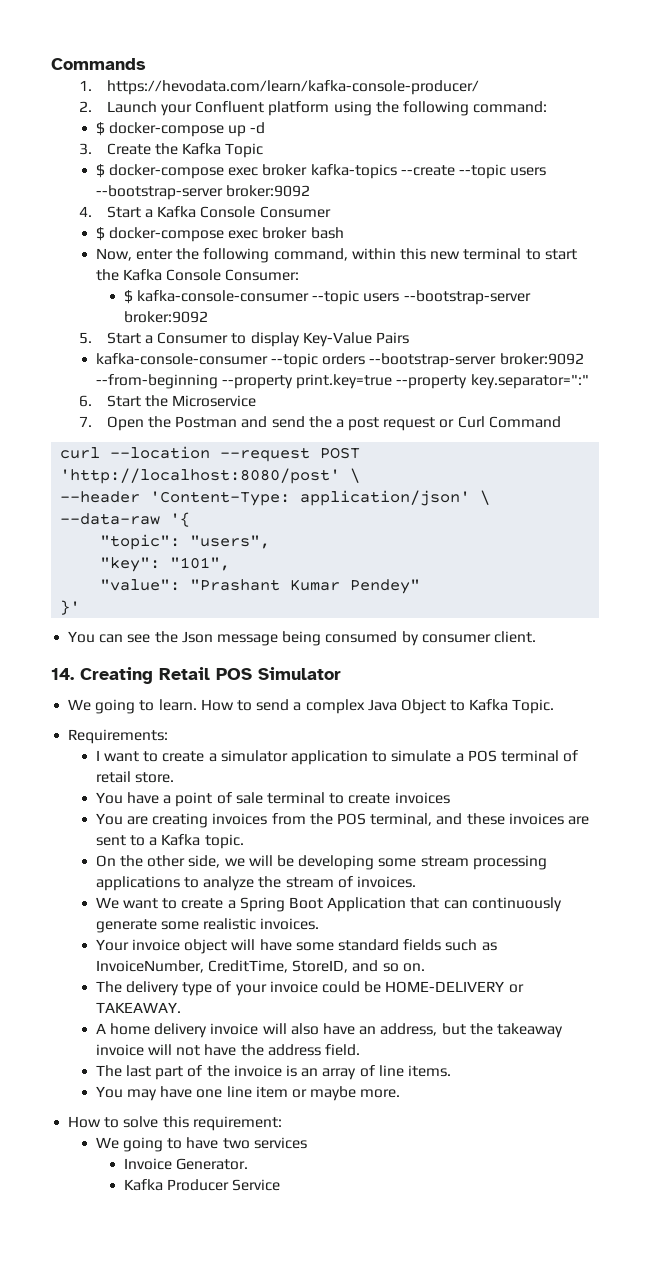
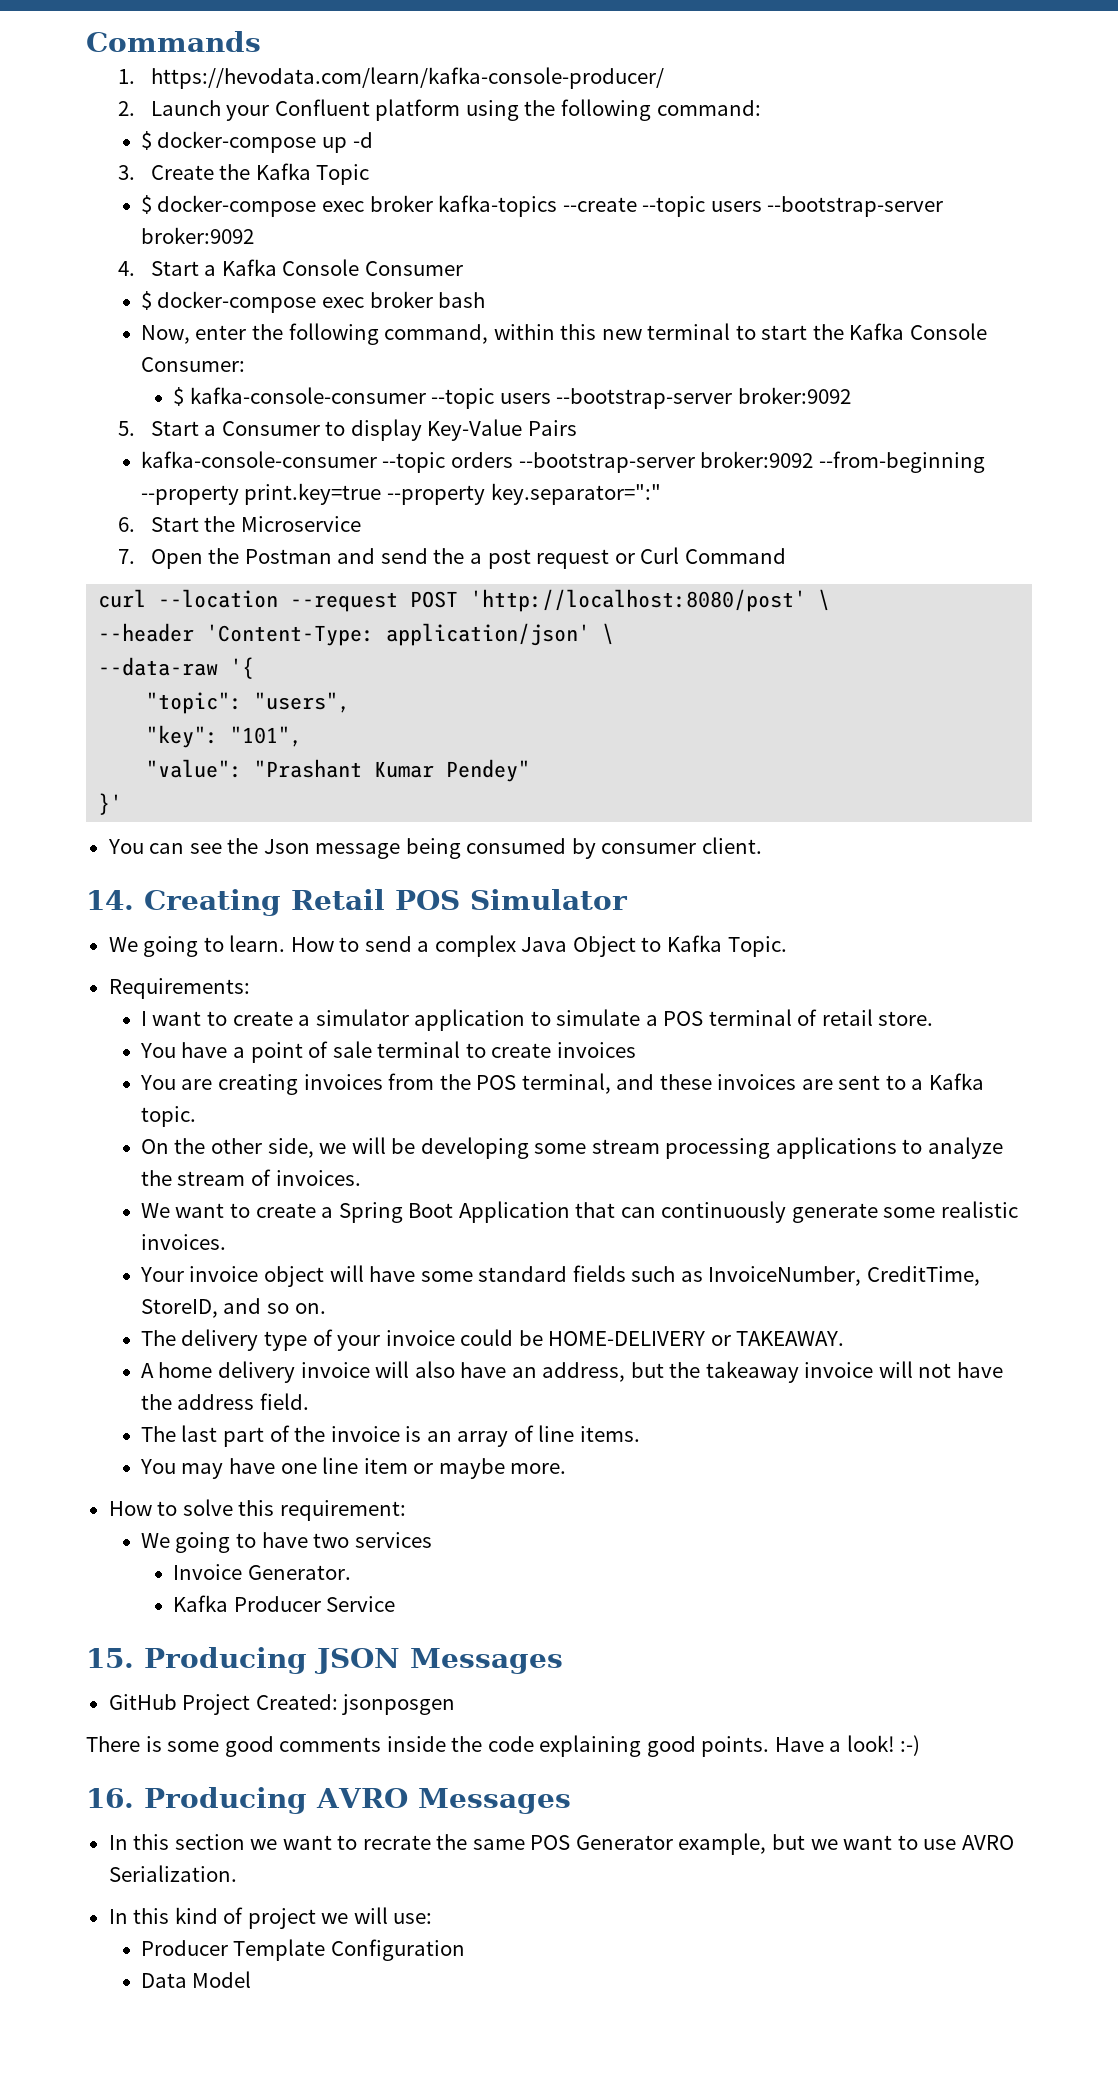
(281, 1185) none -> [86,1647,563,1674] [108,1694,456,1715] [86,1735,921,1757] [86,1787,571,1814] [108,1833,1014,1855] [108,1865,237,1882] [108,1907,433,1929] [140,1939,466,1961] [140,1971,252,1988] // 15. Producing JSON Messages // GitHub Project Created: jsonposgen // There is some good comments inside the code explaining good points. Have a look! :-) // 16. Producing AVRO Messages // In this section we want to recrate the same POS Generator example, but we want to use AVRO Serialization. // In this kind of project we will use: // Producer Template Configuration // Data Model

